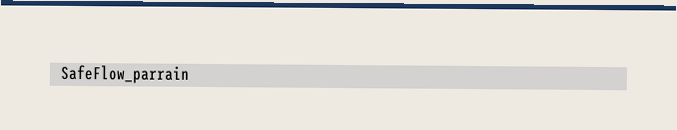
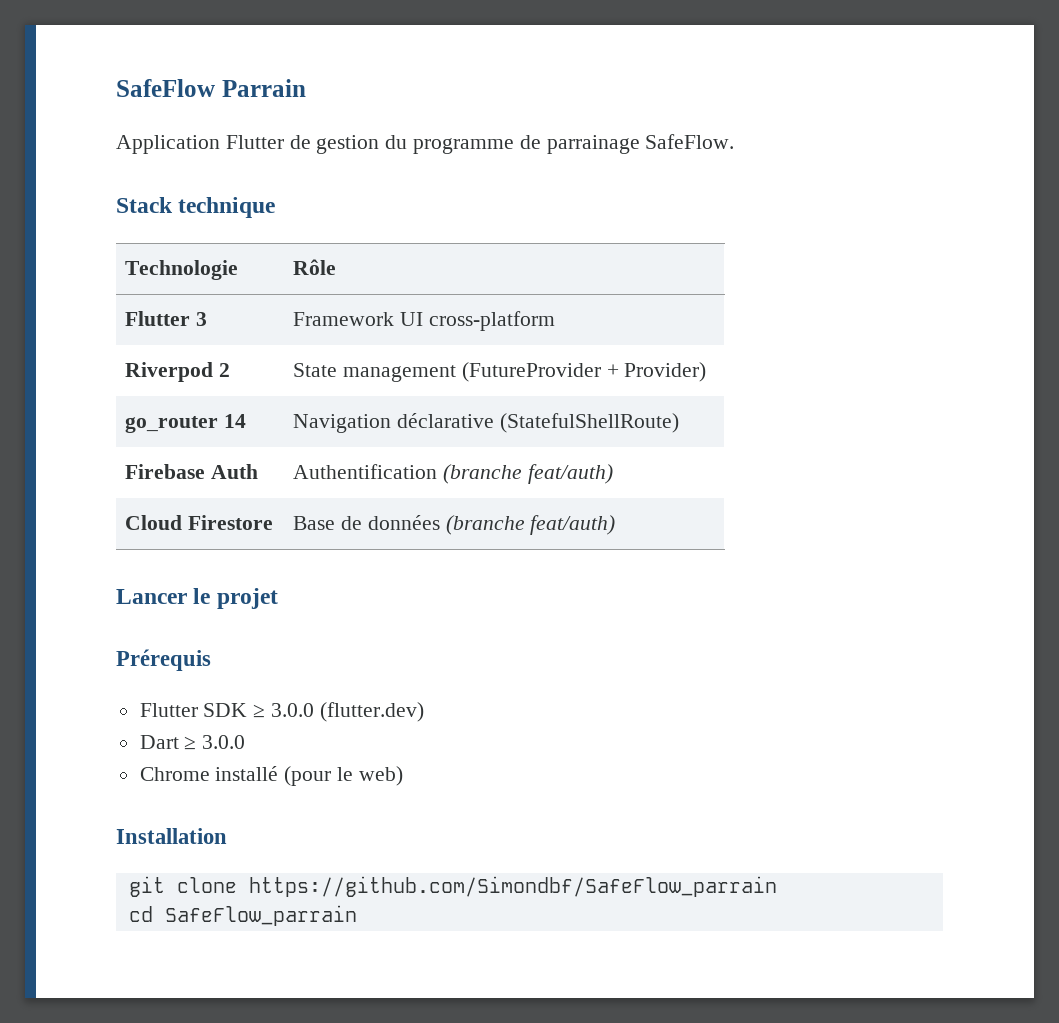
(59, 74) none -> [116,79,306,97] [116,134,735,154] [116,197,276,218] [125,260,239,280] [293,259,337,275] [125,311,208,326] [293,311,555,331] [125,362,231,382] [293,362,707,382] [125,414,247,433] [293,413,679,433] [125,464,259,479] [293,464,613,484] [125,515,274,530] [293,515,616,535] [116,588,278,609] [116,649,211,671] [139,702,424,722] [139,735,246,750] [139,766,403,786] [116,828,227,844] [128,876,777,897] [128,906,153,922] SafeFlow Parrain // Application Flutter de gestion du programme de parrainage SafeFlow. // Stack technique // Technologie | Rôle // Flutter 3 | Framework UI cross-platform // Riverpod 2 | State management (FutureProvider + Provider) // go_router 14 | Navigation déclarative (StatefulShellRoute) // Firebase Auth | Authentification (branche feat/auth) // Cloud Firestore | Base de données (branche feat/auth) // Lancer le projet // Prérequis // Flutter SDK ≥ 3.0.0 (flutter.dev) // Dart ≥ 3.0.0 // Chrome installé (pour le web) // Installation // git clone https://github.com/Simondbf/SafeFlow_parrain // cd

